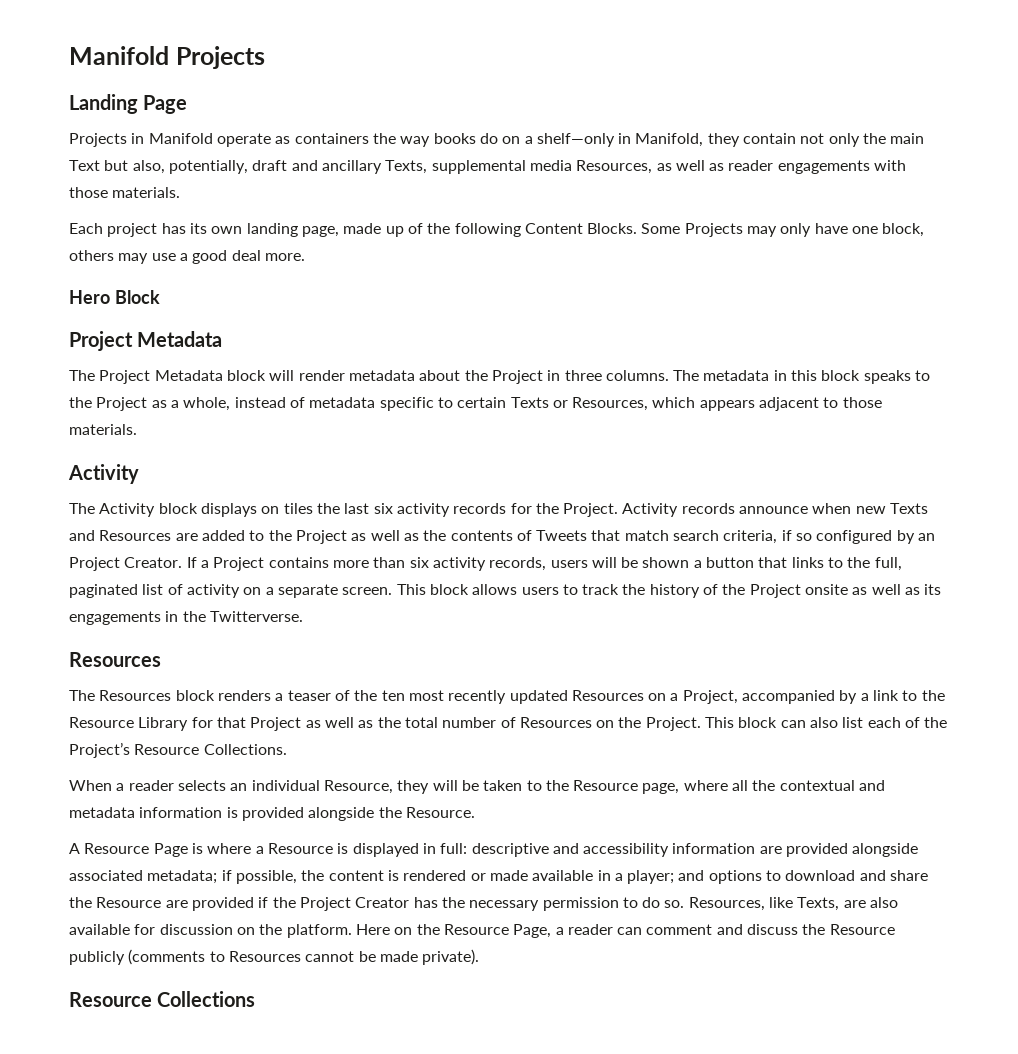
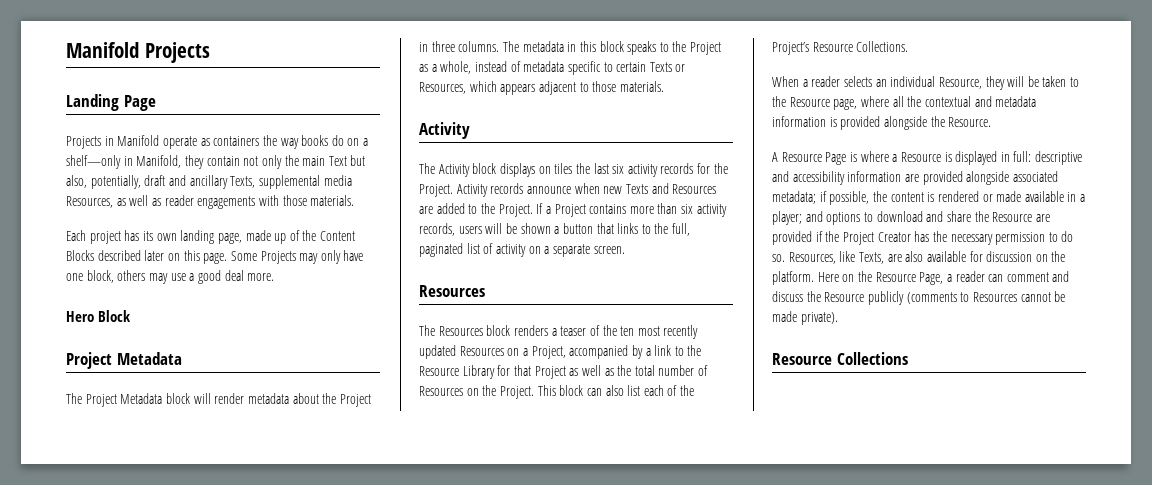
[454,223,638,237] following Content Blocks. -> [320,231,356,241] [66,250,228,264] Content Blocks described later on this page.
[295,530,936,544] [69,557,183,571] Project as well as the contents of Tweets that match search criteria, if so configured by an Project Creator. -> [498,204,533,217] Project.
[396,584,942,598] [69,611,303,625] This block allows users to track the history of the Project onsite as well as its engagements in the Twitterverse. -> (625, 250) none

